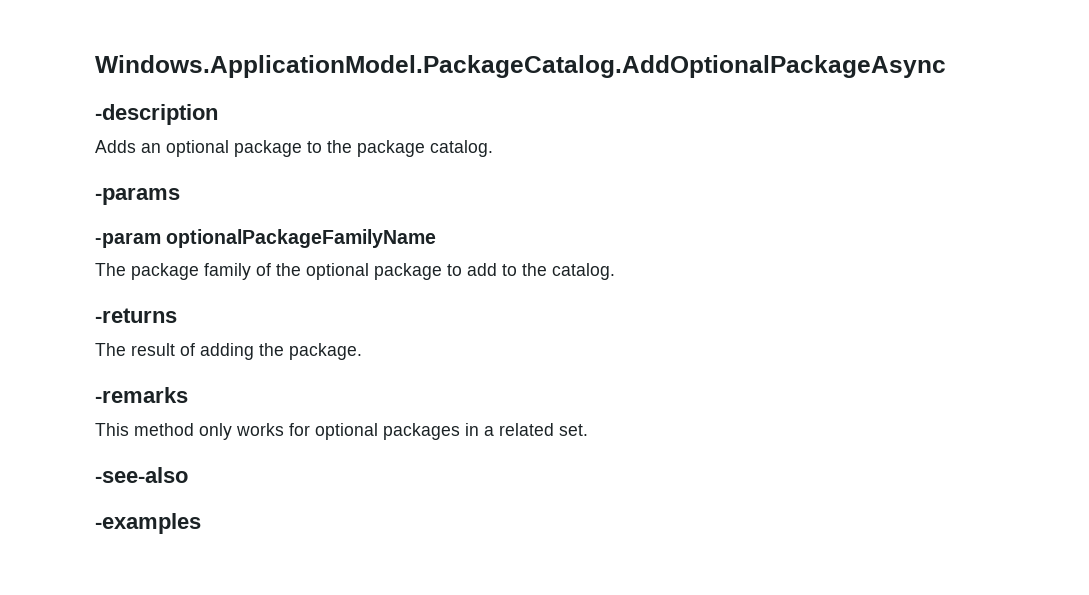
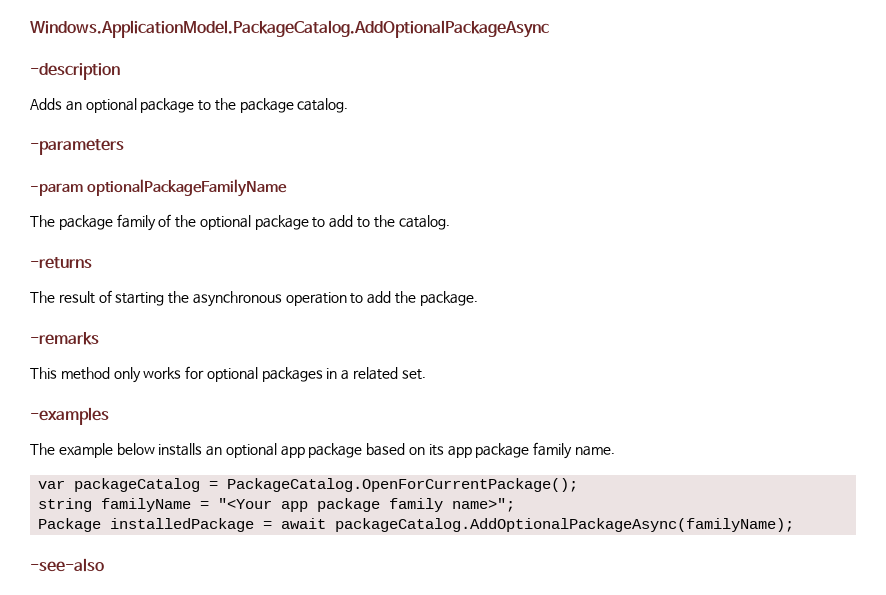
[95,187,180,205] -params -> [30,139,124,155] -parameters
[200,343,254,360] adding -> [115,291,392,307] starting the asynchronous operation to add
(588, 430) none -> [30,407,109,425] [30,442,615,459] [38,478,579,492] [38,498,516,512] [38,518,795,532] // -examples // The example below installs an optional app package based on its app package family name. // var packageCatalog = PackageCatalog.OpenForCurrentPackage(); // string familyName = "<Your app package family name>"; // Package installedPackage = await packageCatalog.AddOptionalPackageAsync(familyName);
[95,513,201,534] // -examples -> (104, 565) none

